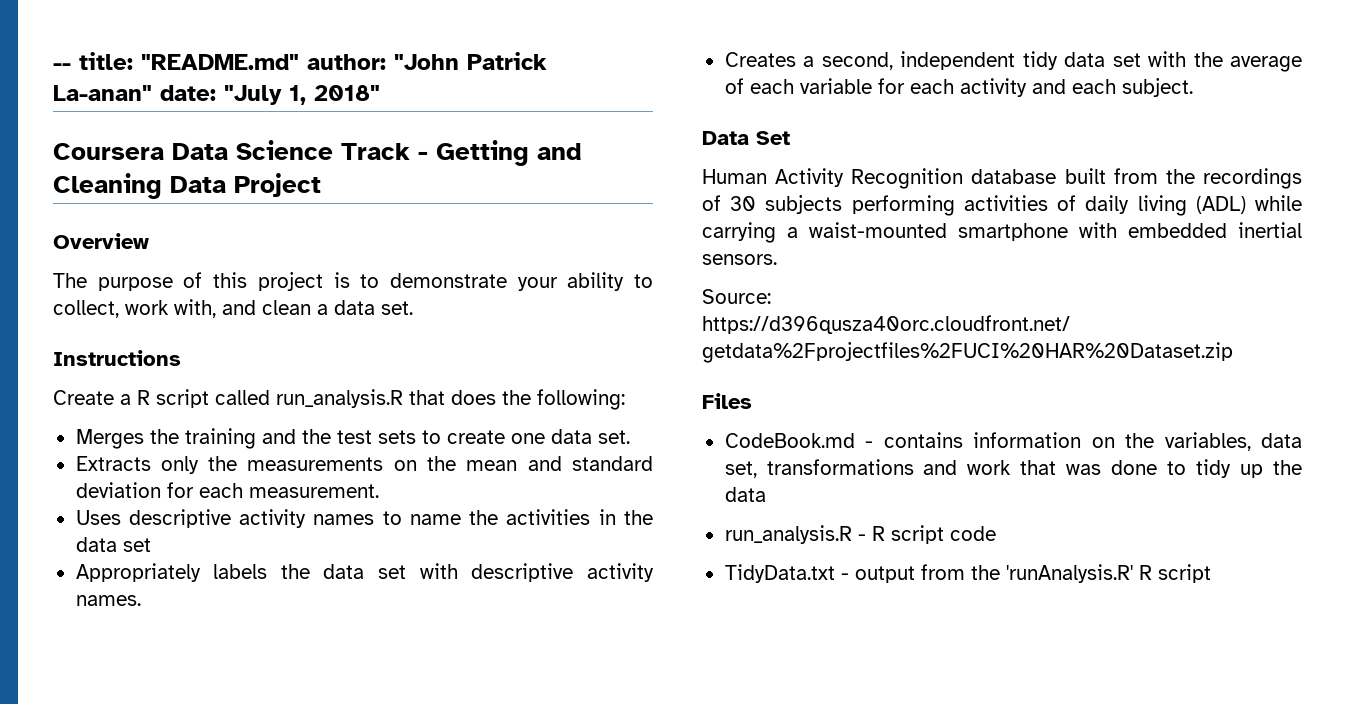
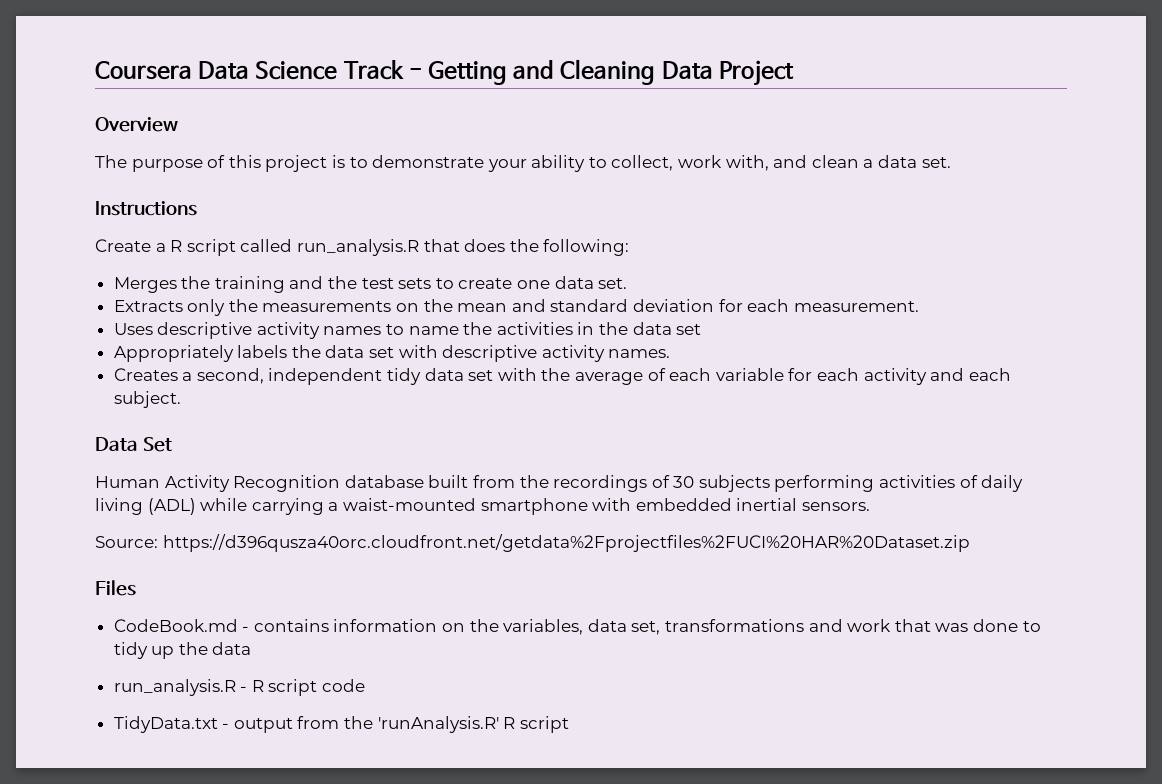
[53,52,547,70] [53,85,380,105] -- title: "README.md" author: "John Patrick La-anan" date: "July 1, 2018" // -> (95, 70) none

